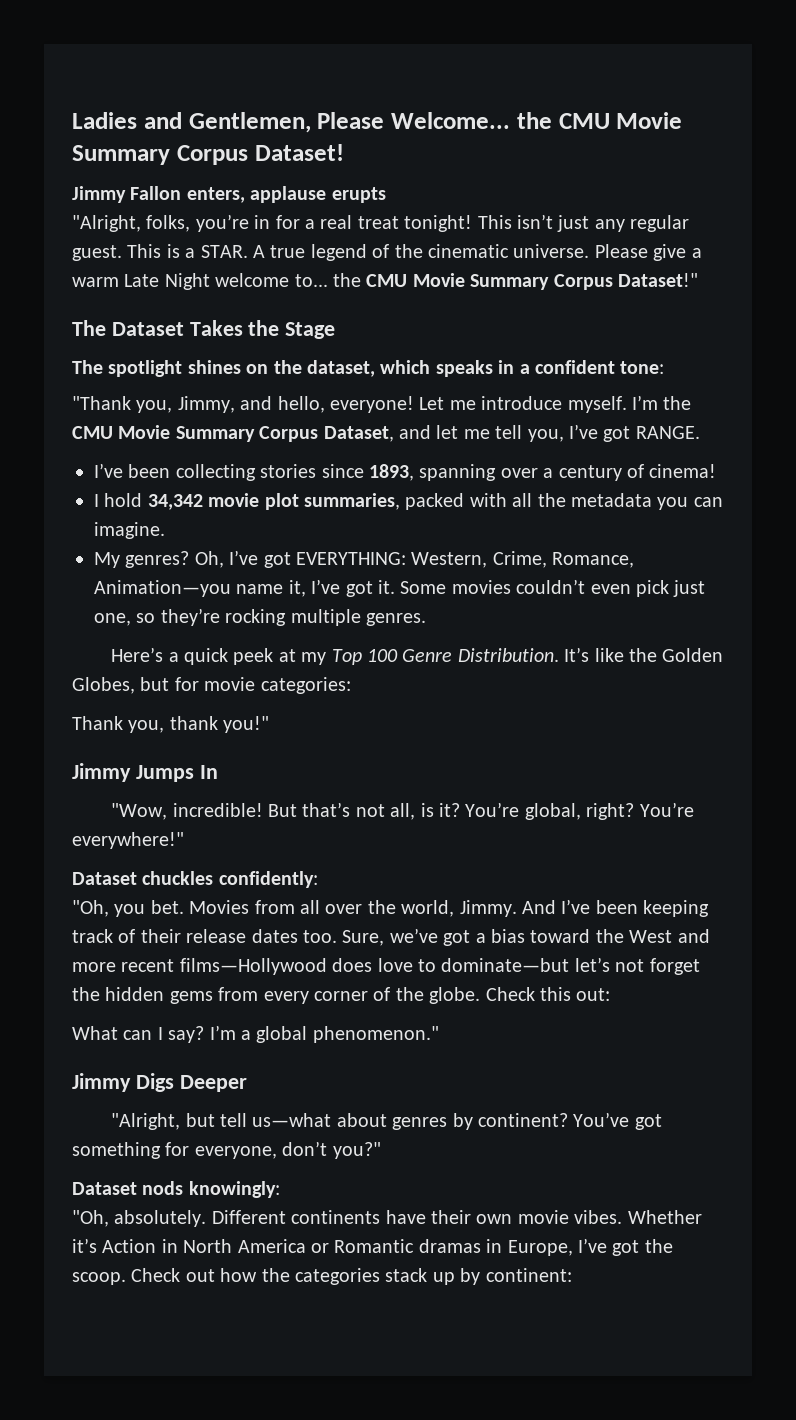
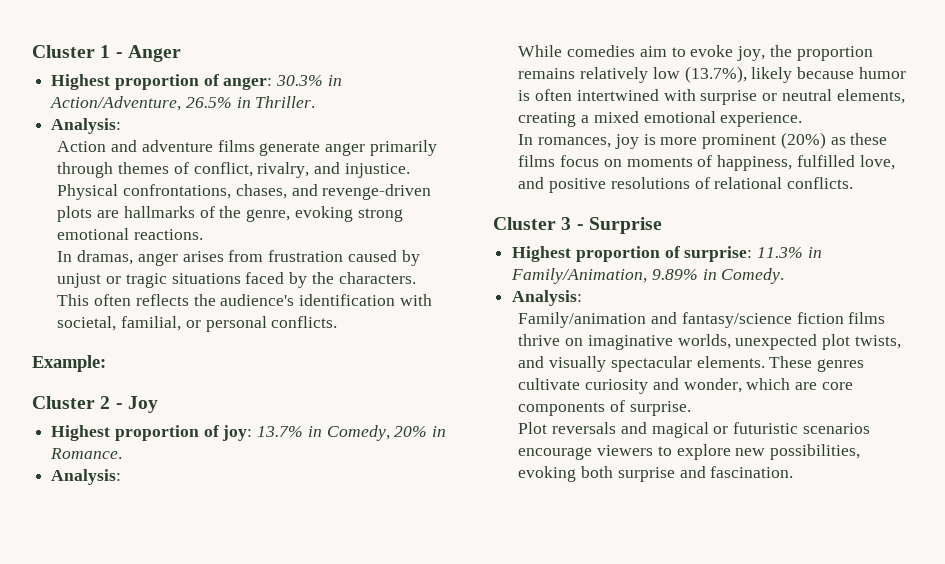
[72,112,683,133] [72,144,344,165] [72,186,386,203] [72,214,690,232] [72,244,702,261] [72,273,698,290] [72,320,336,339] [72,360,665,377] [72,395,692,413] [72,424,700,442] [94,463,717,481] [94,493,723,510] [94,522,165,539] [94,550,635,568] [94,579,706,597] [94,608,426,626] [111,647,724,665] [72,677,351,694] [72,716,270,733] [72,763,218,782] [111,802,694,820] [72,832,184,849] [72,871,318,888] [72,899,710,917] [72,928,710,946] [72,957,700,975] [72,987,611,1004] [72,1025,439,1043] [72,1073,247,1092] [111,1112,662,1130] [72,1141,381,1159] [72,1181,280,1198] [72,1210,702,1227] [72,1238,673,1256] [72,1268,572,1285] Ladies and Gentlemen, Please Welcome... the CMU Movie Summary Corpus Dataset! // Jimmy Fallon enters, applause erupts // "Alright, folks, you’re in for a real treat tonight! This isn’t just any regular guest. This is a STAR. A true legend of the cinematic universe. Please give a warm Late Night welcome to... the CMU Movie Summary Corpus Dataset!" // The Dataset Takes the Stage // The spotlight shines on the dataset, which speaks in a confident tone: // "Thank you, Jimmy, and hello, everyone! Let me introduce myself. I’m the CMU Movie Summary Corpus Dataset, and let me tell you, I’ve got RANGE. // I’ve been collecting stories since 1893, spanning over a century of cinema! // I hold 34,342 movie plot summaries, packed with all the metadata you can imagine. // My genres? Oh, I’ve got EVERYTHING: Western, Crime, Romance, Animation—you name it, I’ve got it. Some movies couldn’t even pick just one, so they’re rocking multiple genres. // Here’s a quick peek at my Top 100 Genre Distribution. It’s like the Golden Globes, but for movie categories: // Thank you, thank you!" // Jimmy Jumps In // "Wow, incredible! But that’s not all, is it? You’re global, right? You’re everywhere!" // Dataset chuckles confidently: // "Oh, you bet. Movies from all over the world, Jimmy. And I’ve been keeping track of their release dates too. Sure, we’ve got a bias toward the West and more recent films—Hollywood does love to dominate—but let’s not forget the hidden gems from every corner of the globe. Check this out: // What can I say? I’m a global phenomenon." // Jimmy Digs Deeper // "Alright, but tell us—what about genres by continent? You’ve got something for everyone, don’t you?" // Dataset nods knowingly: // "Oh, absolutely. Different continents have their own movie vibes. Whether it’s Action in North America or Romantic dramas in Europe, I’ve got the scoop. Check out how the categories stack up by continent: -> [32,45,181,62] [51,74,342,90] [50,96,316,111] [51,118,122,134] [57,140,437,156] [57,162,410,178] [57,184,432,200] [57,206,403,222] [57,228,204,240] [57,250,420,266] [57,272,416,288] [57,294,432,306] [57,316,338,332] [32,355,106,372] [32,396,158,413] [51,425,447,441] [50,448,123,459] [51,469,122,485] [518,45,873,61] [518,66,906,83] [518,89,905,105] [518,111,803,127] [518,132,888,149] [518,155,895,171] [518,177,854,193] [493,217,662,234] [512,246,822,262] [511,268,785,284] [512,290,583,306] [518,312,886,328] [518,334,901,350] [518,356,865,372] [518,378,853,394] [518,400,691,416] [518,422,870,438] [518,444,861,460] [518,466,794,482] Cluster 1 - Anger // Highest proportion of anger: 30.3% in Action/Adventure, 26.5% in Thriller. // Analysis: // Action and adventure films generate anger primarily through themes of conflict, rivalry, and injustice. Physical confrontations, chases, and revenge-driven plots are hallmarks of the genre, evoking strong emotional reactions. // In dramas, anger arises from frustration caused by unjust or tragic situations faced by the characters. This often reflects the audience's identification with societal, familial, or personal conflicts. // Example: // Cluster 2 - Joy // Highest proportion of joy: 13.7% in Comedy, 20% in Romance. // Analysis: // While comedies aim to evoke joy, the proportion remains relatively low (13.7%), likely because humor is often intertwined with surprise or neutral elements, creating a mixed emotional experience. // In romances, joy is more prominent (20%) as these films focus on moments of happiness, fulfilled love, and positive resolutions of relational conflicts. // Cluster 3 - Surprise // Highest proportion of surprise: 11.3% in Family/Animation, 9.89% in Comedy. // Analysis: // Family/animation and fantasy/science fiction films thrive on imaginative worlds, unexpected plot twists, and visually spectacular elements. These genres cultivate curiosity and wonder, which are core components of surprise. // Plot reversals and magical or futuristic scenarios encourage viewers to explore new possibilities, evoking both surprise and fascination.

